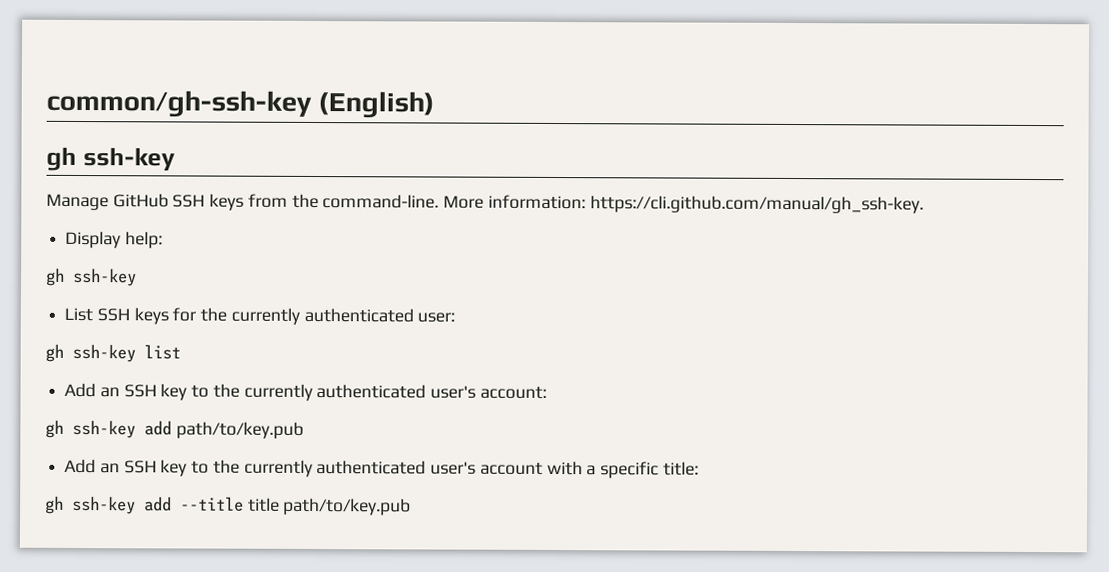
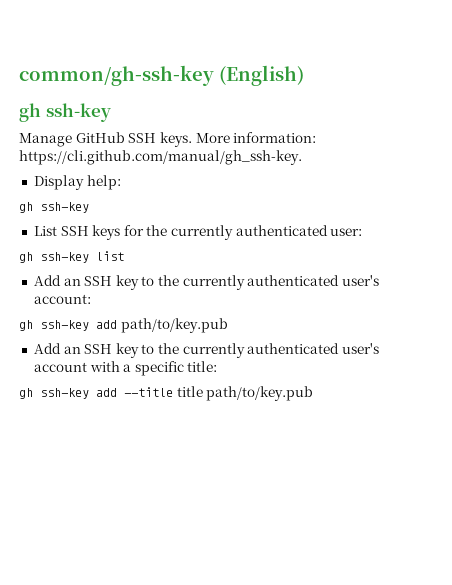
[209,193,440,211] keys from the command-line. -> [159,132,192,147] keys.

